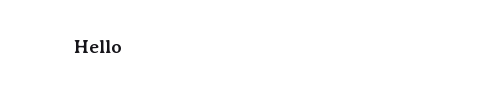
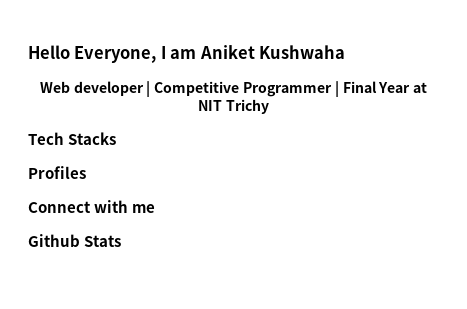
(122, 46) none -> [74,45,346,63] [39,81,428,97] [198,99,269,114] [28,132,117,145] [28,166,86,179] [28,200,156,213] [28,234,122,247] Everyone, I am Aniket Kushwaha // Web developer | Competitive Programmer | Final Year at NIT Trichy // Tech Stacks // Profiles // Connect with me // Github Stats

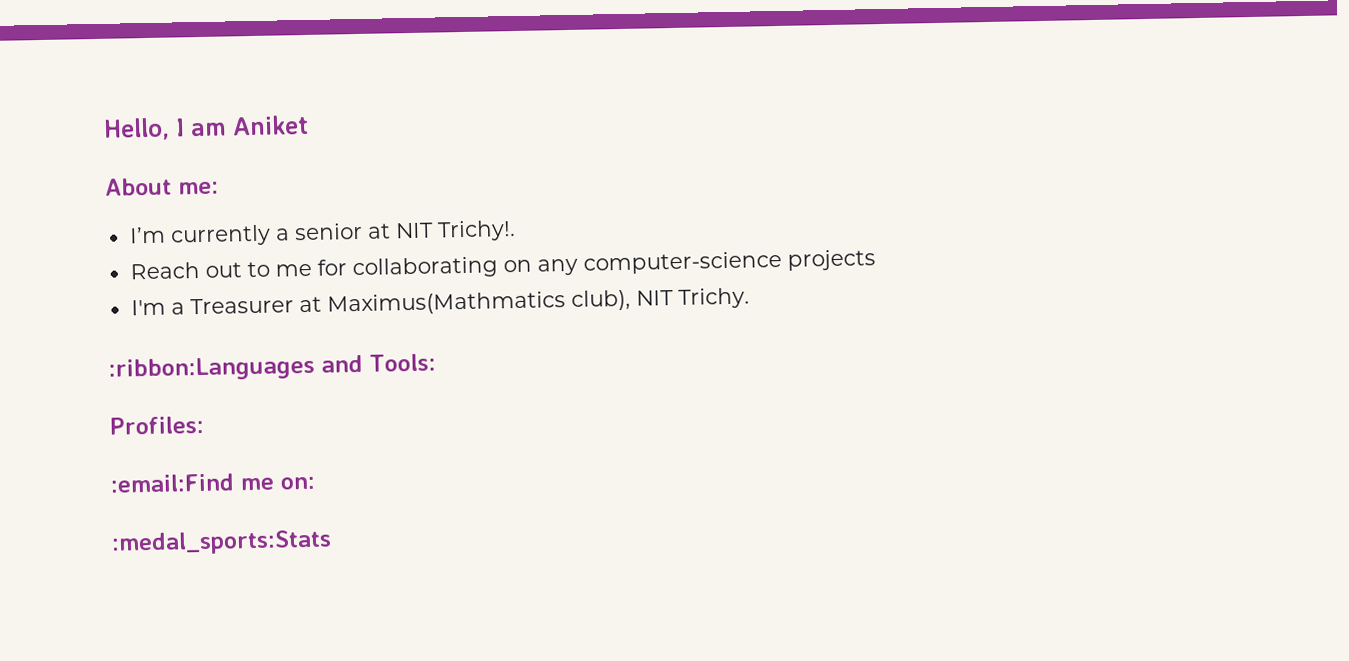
[28,45,157,63] Hello Everyone, -> [103,117,170,141] Hello,
[259,45,346,59] [39,81,428,97] [198,99,269,114] [28,132,117,145] [28,166,86,179] [28,200,156,213] [28,234,122,247] Kushwaha // Web developer | Competitive Programmer | Final Year at NIT Trichy // Tech Stacks // Profiles // Connect with me // Github Stats -> [105,177,219,196] [128,220,516,247] [129,249,876,280] [130,287,750,316] [108,353,436,382] [109,415,204,435] [110,473,315,493] [111,529,332,556] // About me: // I’m currently a senior at NIT Trichy!. // Reach out to me for collaborating on any computer-science projects // I'm a Treasurer at Maximus(Mathmatics club), NIT Trichy. // :ribbon:Languages and Tools: // Profiles: // :email:Find me on: // :medal_sports:Stats

